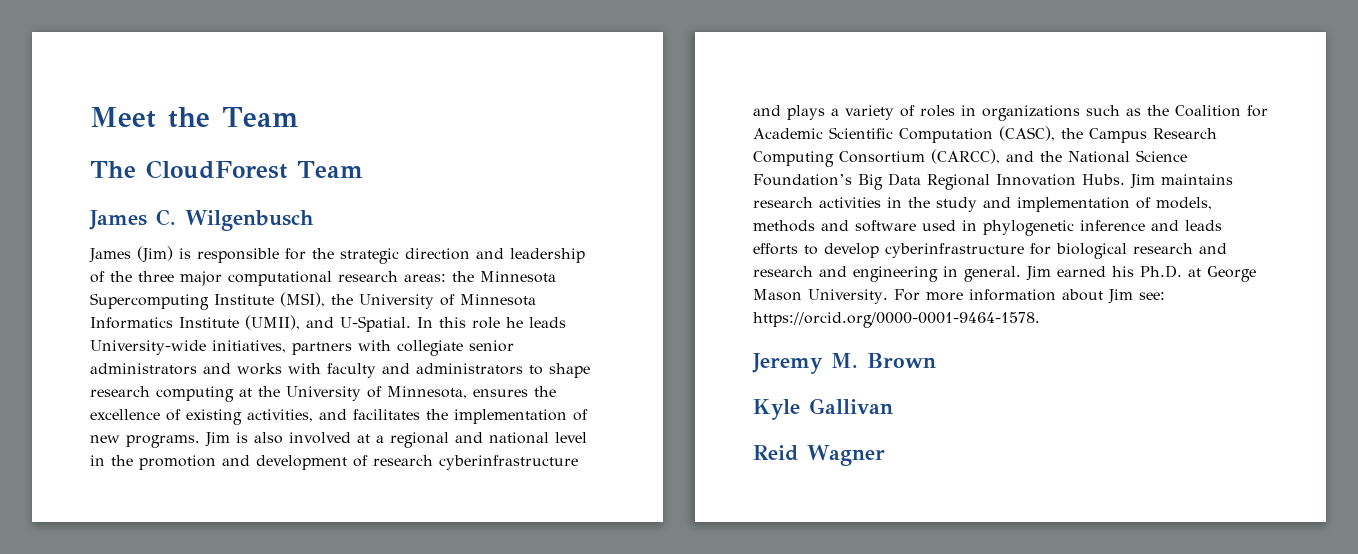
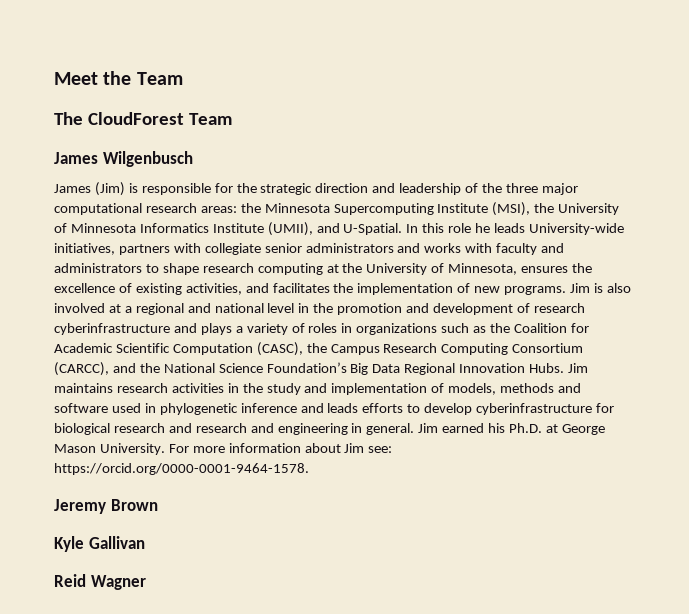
[156,209,176,226] C. -> (98, 158) none
[831,353,858,368] M. -> (106, 506) none

